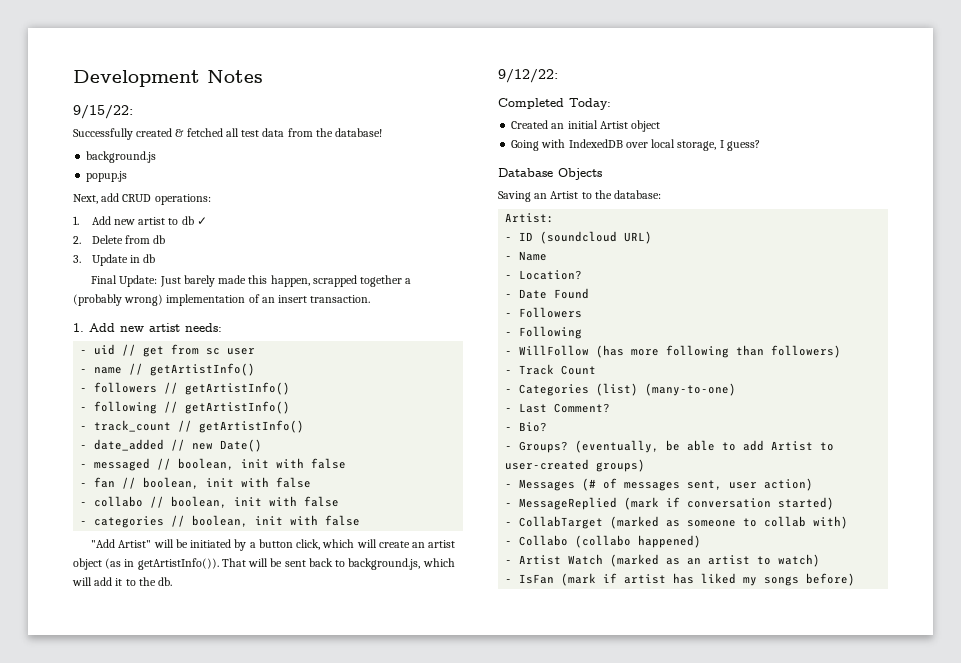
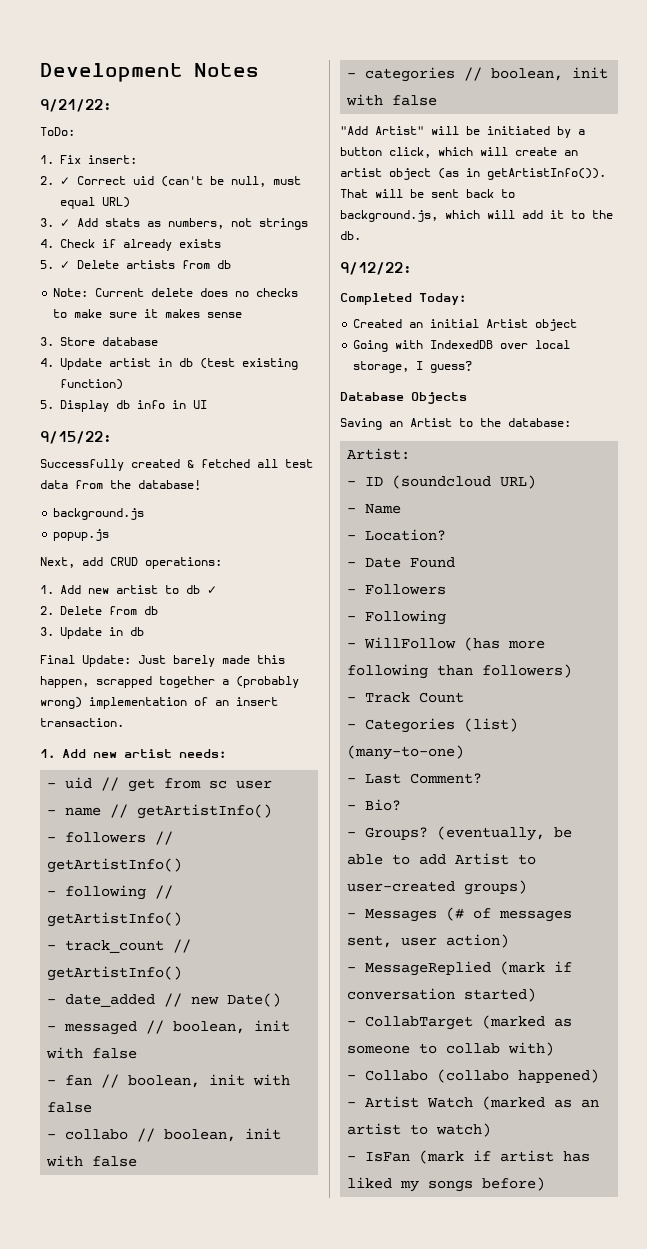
(263, 76) none -> [40,99,112,112] [40,127,75,136] [40,155,137,164] [40,176,301,187] [60,197,130,209] [40,218,308,230] [40,239,221,251] [40,260,231,269] [53,288,299,297] [53,309,243,318] [40,337,158,346] [40,358,298,370] [60,379,123,390] [40,400,207,412] // 9/21/22: // ToDo: // 1. Fix insert: // 2. ✓ Correct uid (can't be null, must equal URL) // 3. ✓ Add stats as numbers, not strings // 4. Check if already exists // 5. ✓ Delete artists from db // Note: Current delete does no checks to make sure it makes sense // 3. Store database // 4. Update artist in db (test existing function) // 5. Display db info in UI

